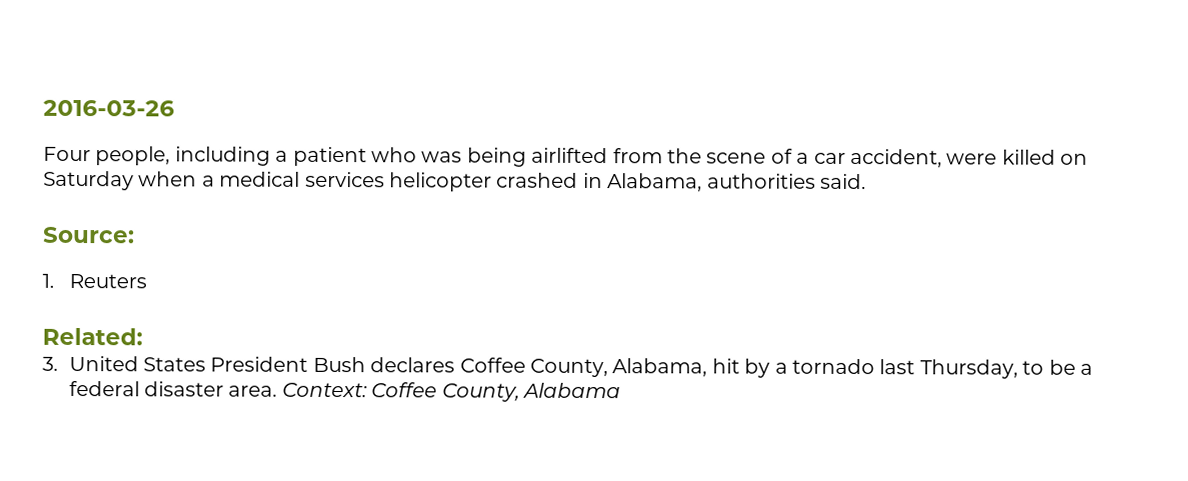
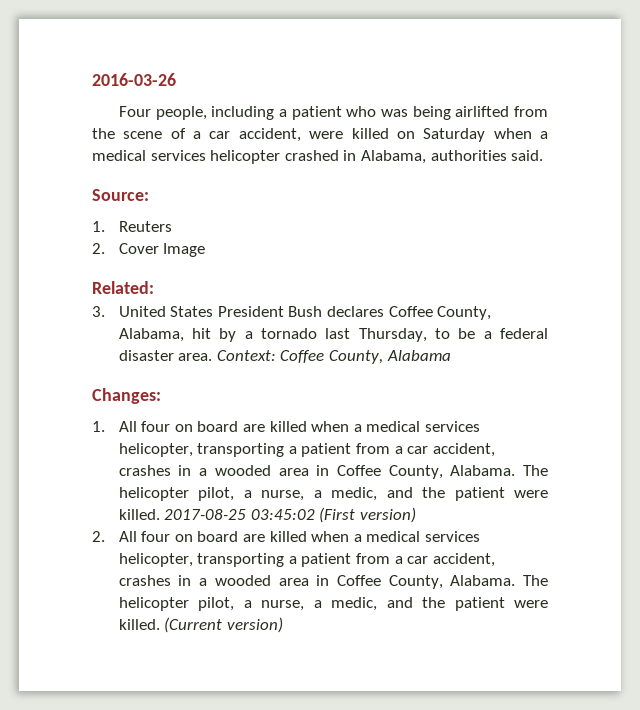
(147, 281) none -> [92,243,206,257] // 2. Cover Image
(621, 390) none -> [92,388,161,404] [92,421,481,432] [118,443,495,457] [118,465,548,479] [118,487,548,501] [118,507,417,523] [92,531,481,542] [118,553,495,567] [118,575,548,589] [118,597,548,611] [118,617,283,633] // Changes: // 1. All four on board are killed when a medical services helicopter, transporting a patient from a car accident, crashes in a wooded area in Coffee County, Alabama. The helicopter pilot, a nurse, a medic, and the patient were killed. 2017-08-25 03:45:02 (First version) // 2. All four on board are killed when a medical services helicopter, transporting a patient from a car accident, crashes in a wooded area in Coffee County, Alabama. The helicopter pilot, a nurse, a medic, and the patient were killed. (Current version)

